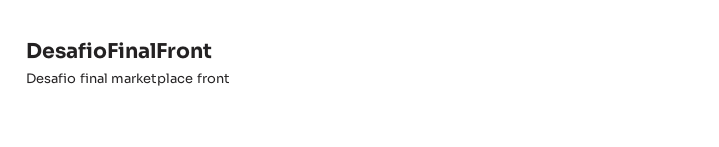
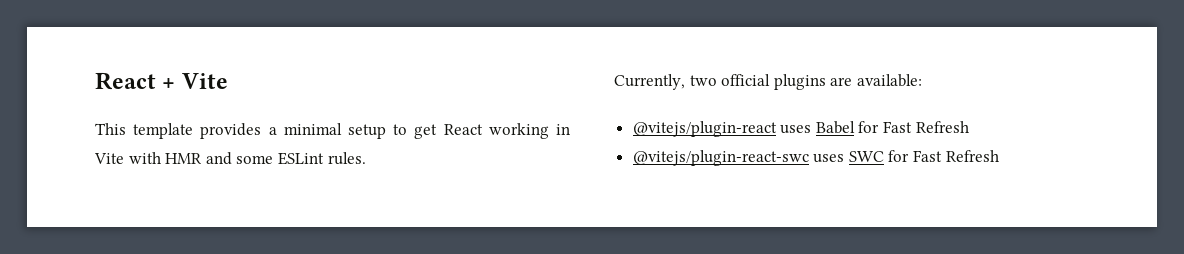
[26,42,212,59] [26,73,230,86] DesafioFinalFront // Desafio final marketplace front -> [95,72,228,90] [95,123,570,139] [94,152,366,165] [614,74,922,90] [632,121,969,137] [632,150,999,166] React + Vite // This template provides a minimal setup to get React working in Vite with HMR and some ESLint rules. // Currently, two official plugins are available: // @vitejs/plugin-react uses Babel for Fast Refresh // @vitejs/plugin-react-swc uses SWC for Fast Refresh

